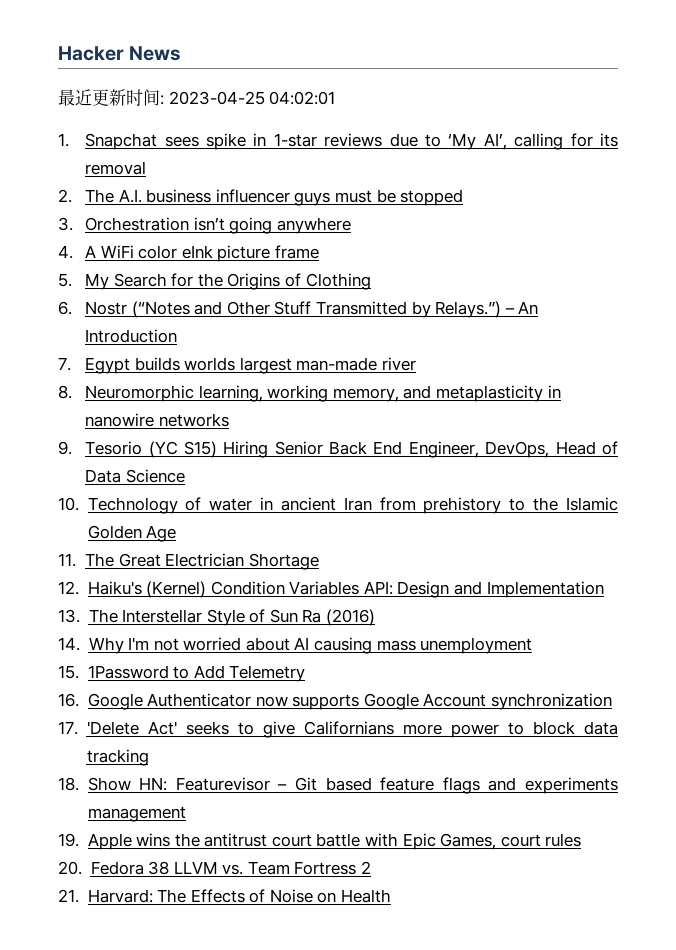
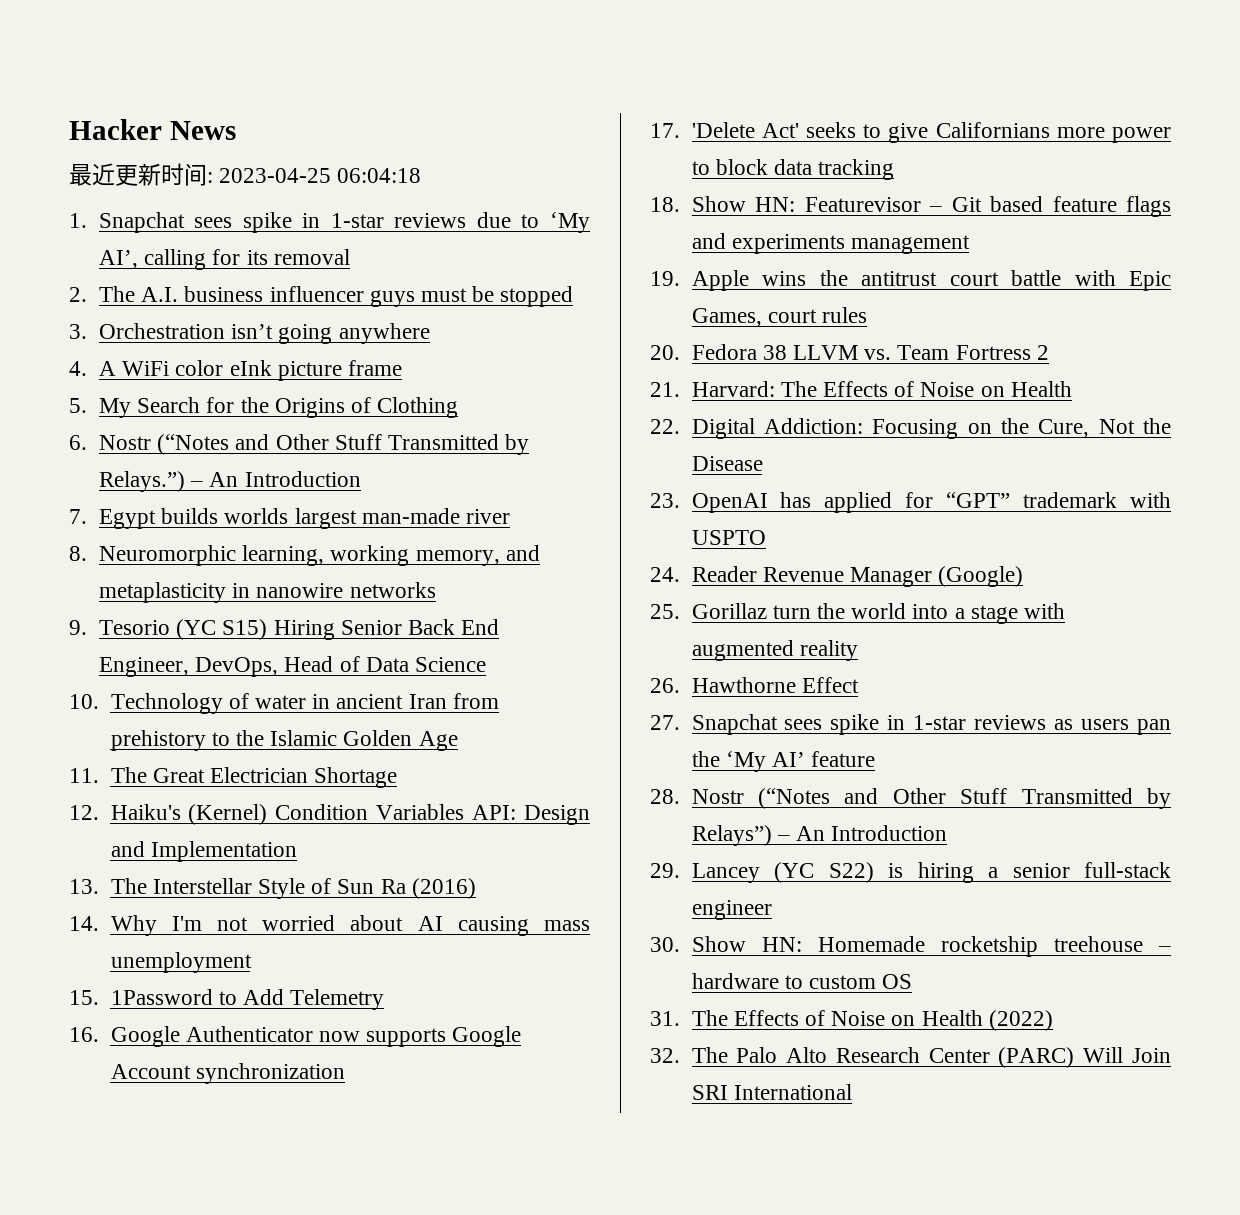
[269,91,336,105] 04:02:01 -> [337,168,422,183] 06:04:18
(392, 896) none -> [650,418,1171,439] [691,456,763,471] [650,492,1171,513] [691,530,766,545] [650,566,1024,587] [650,603,1065,624] [691,640,858,661] [650,677,859,693] [650,714,1171,735] [691,751,876,772] [650,788,1171,809] [691,825,948,846] [650,862,1171,883] [691,900,772,920] [650,936,1171,957] [691,973,913,989] [650,1010,1053,1031] [650,1047,1171,1068] [691,1084,852,1100] // 22. Digital Addiction: Focusing on the Cure, Not the Disease // 23. OpenAI has applied for “GPT” trademark with USPTO // 24. Reader Revenue Manager (Google) // 25. Gorillaz turn the world into a stage with augmented reality // 26. Hawthorne Effect // 27. Snapchat sees spike in 1-star reviews as users pan the ‘My AI’ feature // 28. Nostr (“Notes and Other Stuff Transmitted by Relays”) – An Introduction // 29. Lancey (YC S22) is hiring a senior full-stack engineer // 30. Show HN: Homemade rocketship treehouse – hardware to custom OS // 31. The Effects of Noise on Health (2022) // 32. The Palo Alto Research Center (PARC) Will Join SRI International

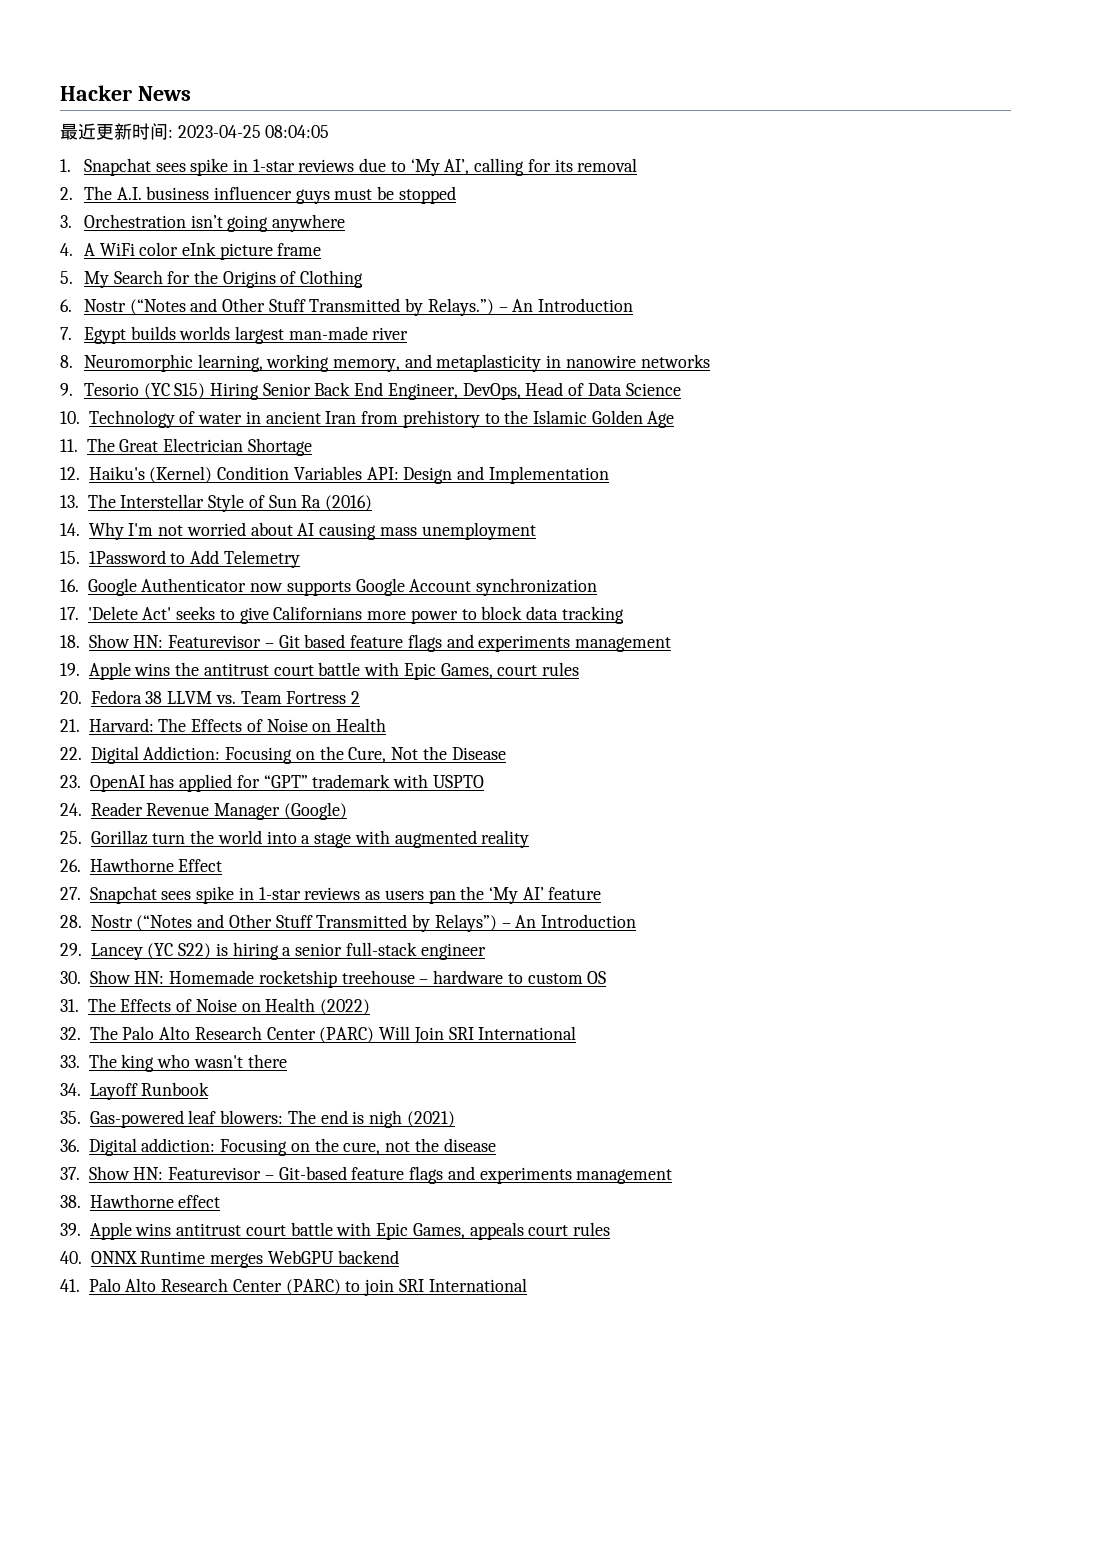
[337,168,422,183] 06:04:18 -> [265,125,330,138] 08:04:05
(852, 1092) none -> [60,1054,287,1072] [60,1082,210,1100] [60,1110,455,1128] [60,1138,496,1156] [60,1166,673,1184] [60,1194,221,1208] [60,1222,611,1240] [60,1250,399,1268] [60,1278,527,1296] // 33. The king who wasn't there // 34. Layoff Runbook // 35. Gas-powered leaf blowers: The end is nigh (2021) // 36. Digital addiction: Focusing on the cure, not the disease // 37. Show HN: Featurevisor – Git-based feature flags and experiments management // 38. Hawthorne effect // 39. Apple wins antitrust court battle with Epic Games, appeals court rules // 40. ONNX Runtime merges WebGPU backend // 41. Palo Alto Research Center (PARC) to join SRI International

